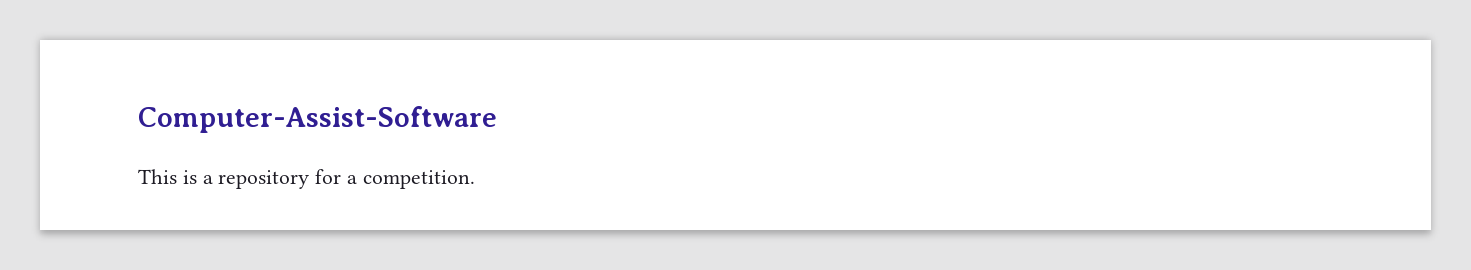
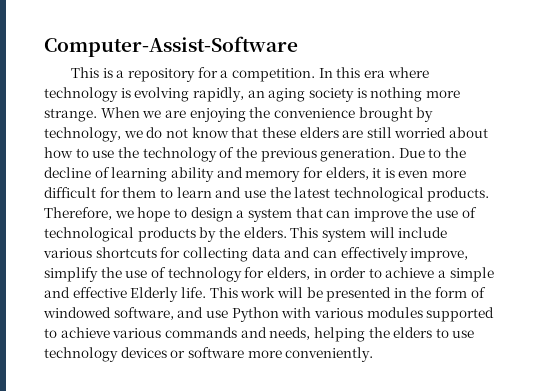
(475, 179) none -> [318,67,429,78] [44,87,460,102] [44,107,434,122] [44,127,489,142] [44,147,467,162] [44,167,467,182] [44,187,490,202] [44,207,477,222] [44,227,448,242] [43,247,469,262] [44,267,494,282] [44,287,486,302] [43,307,495,322] [44,327,475,342] [44,347,374,362] In this era where technology is evolving rapidly, an aging society is nothing more strange. When we are enjoying the convenience brought by technology, we do not know that these elders are still worried about how to use the technology of the previous generation. Due to the decline of learning ability and memory for elders, it is even more difficult for them to learn and use the latest technological products. Therefore, we hope to design a system that can improve the use of technological products by the elders. This system will include various shortcuts for collecting data and can effectively improve, simplify the use of technology for elders, in order to achieve a simple and effective Elderly life. This work will be presented in the form of windowed software, and use Python with various modules supported to achieve various commands and needs, helping the elders to use technology devices or software more conveniently.

